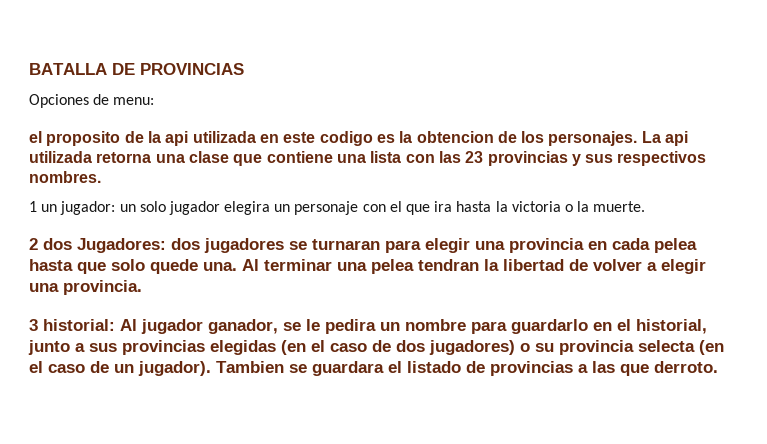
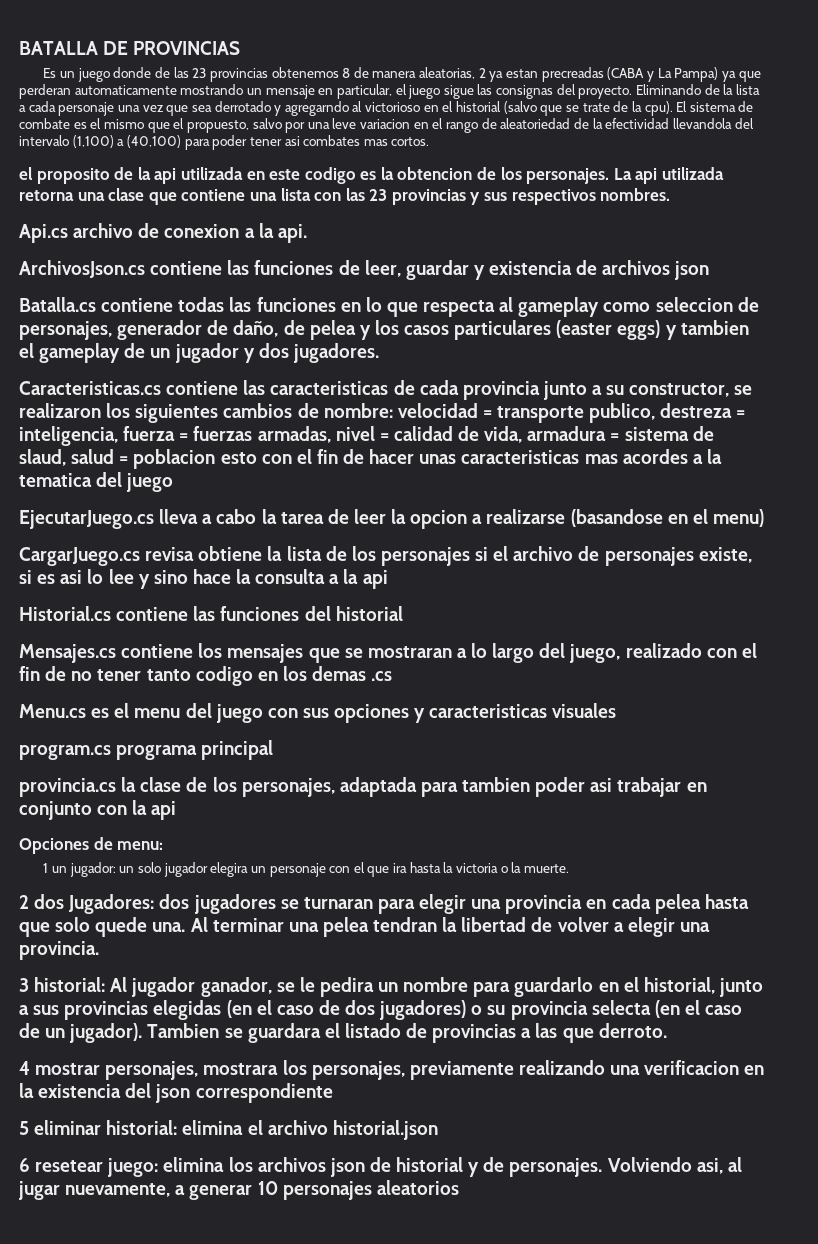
[29,94,155,108] Opciones de menu: -> [43,67,761,82] [19,84,760,99] [19,101,754,116] [19,118,754,133] [19,135,430,150] Es un juego donde de las 23 provincias obtenemos 8 de manera aleatorias, 2 ya estan precreadas (CABA y La Pampa) ya que perderan automaticamente mostrando un mensaje en particular, el juego sigue las consignas del proyecto. Eliminando de la lista a cada personaje una vez que sea derrotado y agregarndo al victorioso en el historial (salvo que se trate de la cpu). El sistema de combate es el mismo que el propuesto, salvo por una leve variacion en el rango de aleatoriedad de la efectividad llevandola del intervalo (1,100) a (40,100) para poder tener asi combates mas cortos.
(101, 177) none -> [19,223,307,243] [19,260,710,280] [19,297,759,317] [19,320,749,340] [19,343,379,363] [19,380,753,400] [19,403,746,423] [19,426,714,446] [19,449,722,469] [19,472,174,492] [19,509,764,529] [19,546,752,566] [19,569,388,589] [19,606,403,621] [19,643,757,663] [19,666,393,686] [19,703,617,723] [19,740,274,760] [19,777,707,797] [19,800,177,820] [19,837,164,854] // Api.cs archivo de conexion a la api. // ArchivosJson.cs contiene las funciones de leer, guardar y existencia de archivos json // Batalla.cs contiene todas las funciones en lo que respecta al gameplay como seleccion de personajes, generador de daño, de pelea y los casos particulares (easter eggs) y tambien el gameplay de un jugador y dos jugadores. // Caracteristicas.cs contiene las caracteristicas de cada provincia junto a su constructor, se realizaron los siguientes cambios de nombre: velocidad = transporte publico, destreza = inteligencia, fuerza = fuerzas armadas, nivel = calidad de vida, armadura = sistema de slaud, salud = poblacion esto con el fin de hacer unas caracteristicas mas acordes a la tematica del juego // EjecutarJuego.cs lleva a cabo la tarea de leer la opcion a realizarse (basandose en el menu) // CargarJuego.cs revisa obtiene la lista de los personajes si el archivo de personajes existe, si es asi lo lee y sino hace la consulta a la api // Historial.cs contiene las funciones del historial // Mensajes.cs contiene los mensajes que se mostraran a lo largo del juego, realizado con el fin de no tener tanto codigo en los demas .cs // Menu.cs es el menu del juego con sus opciones y caracteristicas visuales // program.cs programa principal // provincia.cs la clase de los personajes, adaptada para tambien poder asi trabajar en conjunto con la api // Opciones de menu:
(718, 367) none -> [19,1060,765,1080] [19,1083,333,1103] [19,1120,438,1140] [19,1157,742,1177] [18,1180,459,1200] // 4 mostrar personajes, mostrara los personajes, previamente realizando una verificacion en la existencia del json correspondiente // 5 eliminar historial: elimina el archivo historial.json // 6 resetear juego: elimina los archivos json de historial y de personajes. Volviendo asi, al jugar nuevamente, a generar 10 personajes aleatorios

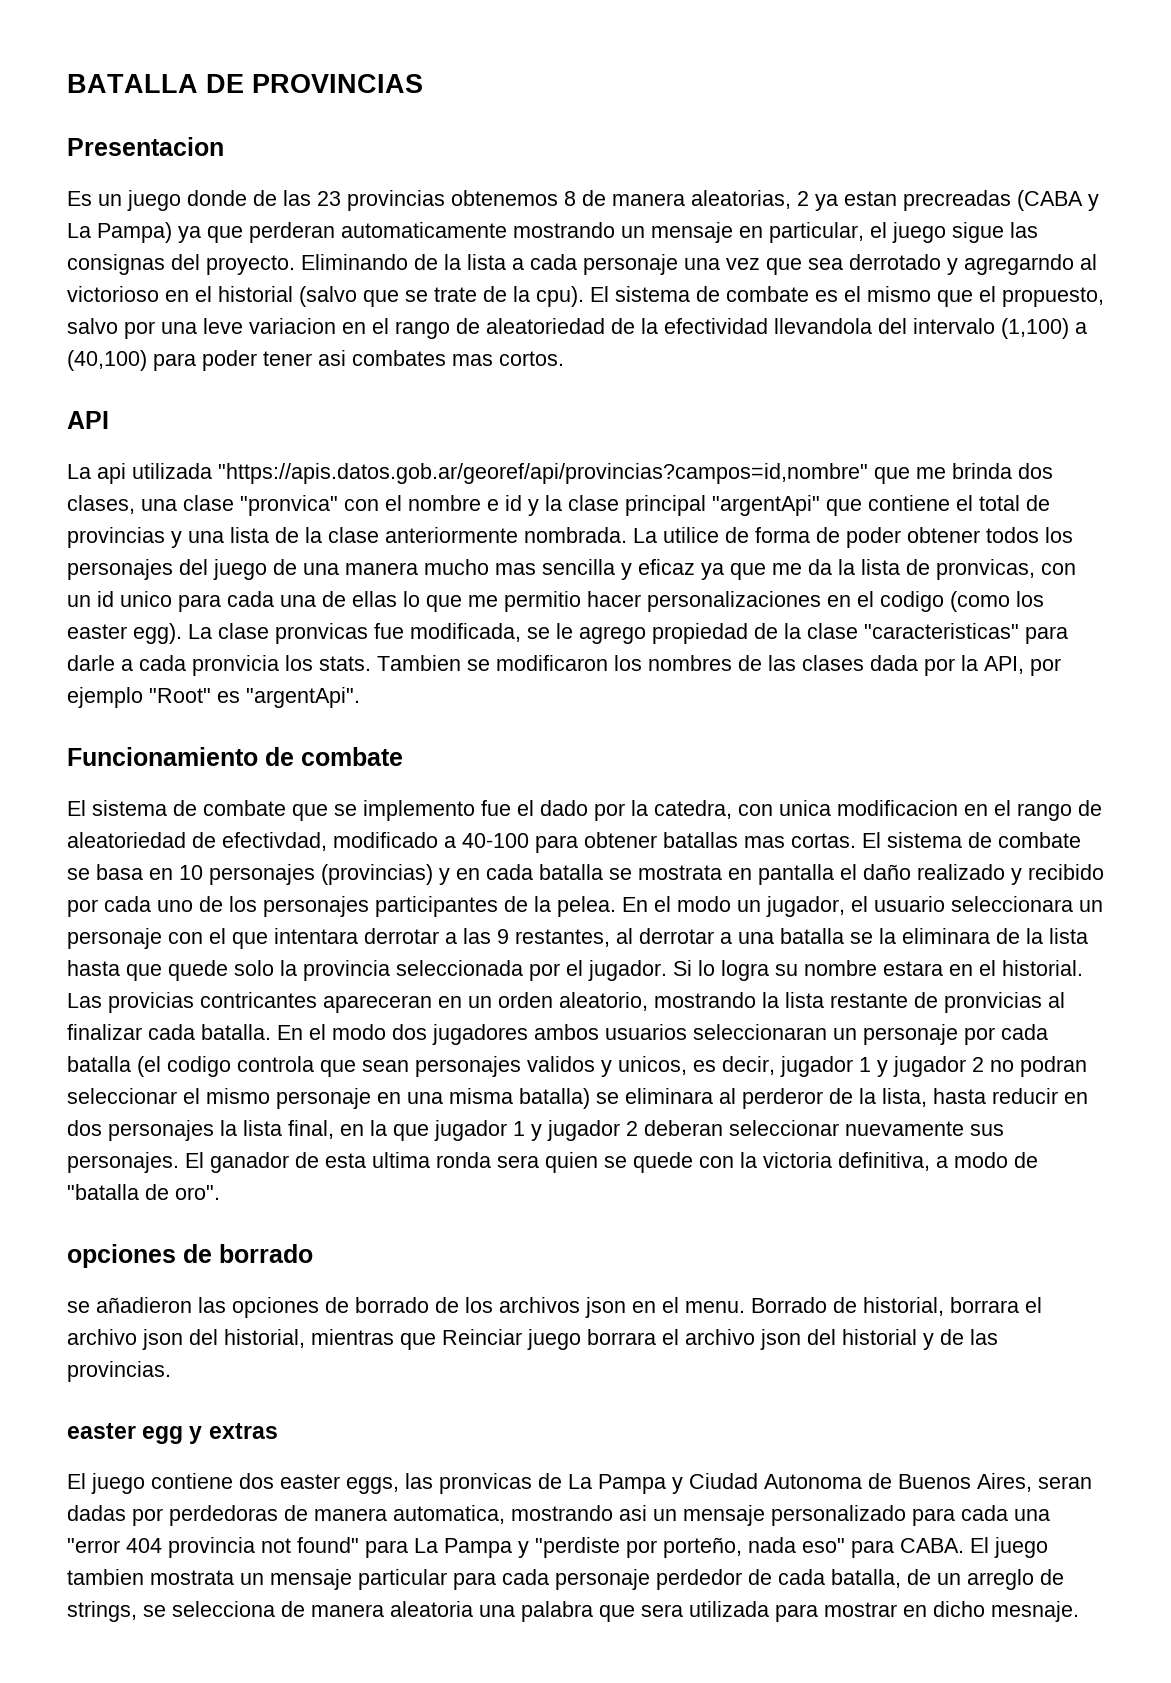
(241, 48) none -> [67,137,224,156] // Presentacion
[19,167,725,184] [19,188,671,205] [19,223,307,243] [19,260,710,280] [19,297,759,317] [19,320,749,340] [19,343,379,363] [19,380,753,400] [19,403,746,423] [19,426,714,446] [19,449,722,469] [19,472,174,492] [19,509,764,529] [19,546,752,566] [19,569,388,589] [19,606,403,621] [19,643,757,663] [19,666,393,686] [19,703,617,723] [19,740,274,760] [19,777,707,797] [19,800,177,820] [19,837,164,854] [43,862,249,877] el proposito de la api utilizada en este codigo es la obtencion de los personajes. La api utilizada retorna una clase que contiene una lista con las 23 provincias y sus respectivos nombres. // Api.cs archivo de conexion a la api. // ArchivosJson.cs contiene las funciones de leer, guardar y existencia de archivos json // Batalla.cs contiene todas las funciones en lo que respecta al gameplay como seleccion de personajes, generador de daño, de pelea y los casos particulares (easter eggs) y tambien el gameplay de un jugador y dos jugadores. // Caracteristicas.cs contiene las caracteristicas de cada provincia junto a su constructor, se realizaron los siguientes cambios de nombre: velocidad = transporte publico, destreza = inteligencia, fuerza = fuerzas armadas, nivel = calidad de vida, armadura = sistema de slaud, salud = poblacion esto con el fin de hacer unas caracteristicas mas acordes a la tematica del juego // EjecutarJuego.cs lleva a cabo la tarea de leer la opcion a realizarse (basandose en el menu) // CargarJuego.cs revisa obtiene la lista de los personajes si el archivo de personajes existe, si es asi lo lee y sino hace la consulta a la api // Historial.cs contiene las funciones del historial // Mensajes.cs contiene los mensajes que se mostraran a lo largo del juego, realizado con el fin de no tener tanto codigo en los demas .cs // Menu.cs es el menu del juego con sus opciones y caracteristicas visuales // program.cs programa principal // provincia.cs la clase de los personajes, adaptada para tambien poder asi trabajar en conjunto con la api // Opciones de menu: // 1 un jugador: un solo jugador elegira -> [67,411,109,429] [67,463,1053,484] [67,495,1050,516] [67,527,1073,548] [67,559,1076,580] [67,591,1044,612] [67,623,1068,644] [67,655,1061,676] [67,687,360,708] [67,747,403,766] [67,800,1102,821] [67,832,1081,853] [67,864,1104,885] [67,896,1073,917] API // La api utilizada "https://apis.datos.gob.ar/georef/api/provincias?campos=id,nombre" que me brinda dos clases, una clase "pronvica" con el nombre e id y la clase principal "argentApi" que contiene el total de provincias y una lista de la clase anteriormente nombrada. La utilice de forma de poder obtener todos los personajes del juego de una manera mucho mas sencilla y eficaz ya que me da la lista de pronvicas, con un id unico para cada una de ellas lo que me permitio hacer personalizaciones en el codigo (como los easter egg). La clase pronvicas fue modificada, se le agrego propiedad de la clase "caracteristicas" para darle a cada pronvicia los stats. Tambien se modificaron los nombres de las clases dada por la API, por ejemplo "Root" es "argentApi". // Funcionamiento de combate // El sistema de combate que se implemento fue el dado por la catedra, con unica modificacion en el rango de aleatoriedad de efectivdad, modificado a 40-100 para obtener batallas mas cortas. El sistema de combate se basa en 10 personajes (provincias) y en cada batalla se mostrata en pantalla el daño realizado y recibido por cada uno de los personajes participantes de la pelea. En el modo un jugador, el usuario seleccionara
[393,862,569,873] [19,894,749,914] [19,917,710,937] [19,941,99,960] [19,977,763,997] [19,1000,743,1020] [19,1023,667,1043] [19,1060,765,1080] [19,1083,333,1103] [19,1120,438,1140] [19,1157,742,1177] [18,1180,459,1200] ira hasta la victoria o la muerte. // 2 dos Jugadores: dos jugadores se turnaran para elegir una provincia en cada pelea hasta que solo quede una. Al terminar una pelea tendran la libertad de volver a elegir una provincia. // 3 historial: Al jugador ganador, se le pedira un nombre para guardarlo en el historial, junto a sus provincias elegidas (en el caso de dos jugadores) o su provincia selecta (en el caso de un jugador). Tambien se guardara el listado de provincias a las que derroto. // 4 mostrar personajes, mostrara los personajes, previamente realizando una verificacion en la existencia del json correspondiente // 5 eliminar historial: elimina el archivo historial.json // 6 resetear juego: elimina los archivos json de historial y de personajes. Volviendo asi, al jugar nuevamente, a generar 10 personajes aleatorios -> [274,928,1088,947] [67,960,1083,981] [67,992,1065,1013] [67,1024,1048,1045] [67,1056,1087,1077] [67,1088,1088,1109] [67,1120,1004,1141] [67,1152,1038,1173] [67,1184,220,1200] [67,1244,313,1268] [67,1297,1042,1318] [67,1329,998,1350] [67,1361,171,1382] [67,1423,278,1444] [67,1473,1092,1494] [67,1505,1050,1526] [67,1537,1048,1558] [67,1569,1064,1590] [67,1601,1079,1622] intentara derrotar a las 9 restantes, al derrotar a una batalla se la eliminara de la lista hasta que quede solo la provincia seleccionada por el jugador. Si lo logra su nombre estara en el historial. Las provicias contricantes apareceran en un orden aleatorio, mostrando la lista restante de pronvicias al finalizar cada batalla. En el modo dos jugadores ambos usuarios seleccionaran un personaje por cada batalla (el codigo controla que sean personajes validos y unicos, es decir, jugador 1 y jugador 2 no podran seleccionar el mismo personaje en una misma batalla) se eliminara al perderor de la lista, hasta reducir en dos personajes la lista final, en la que jugador 1 y jugador 2 deberan seleccionar nuevamente sus personajes. El ganador de esta ultima ronda sera quien se quede con la victoria definitiva, a modo de "batalla de oro". // opciones de borrado // se añadieron las opciones de borrado de los archivos json en el menu. Borrado de historial, borrara el archivo json del historial, mientras que Reinciar juego borrara el archivo json del historial y de las provincias. // easter egg y extras // El juego contiene dos easter eggs, las pronvicas de La Pampa y Ciudad Autonoma de Buenos Aires, seran dadas por perdedoras de manera automatica, mostrando asi un mensaje personalizado para cada una "error 404 provincia not found" para La Pampa y "perdiste por porteño, nada eso" para CABA. El juego tambien mostrata un mensaje particular para cada personaje perdedor de cada batalla, de un arreglo de strings, se selecciona de manera aleatoria una palabra que sera utilizada para mostrar en dicho mesnaje.

